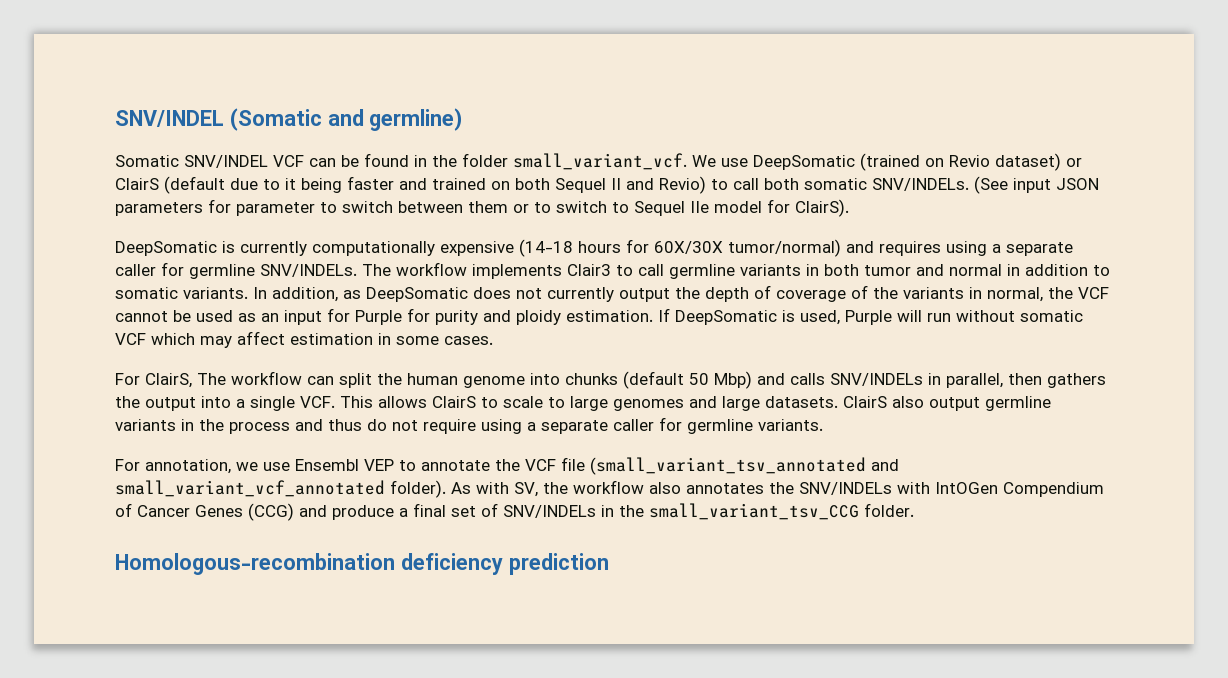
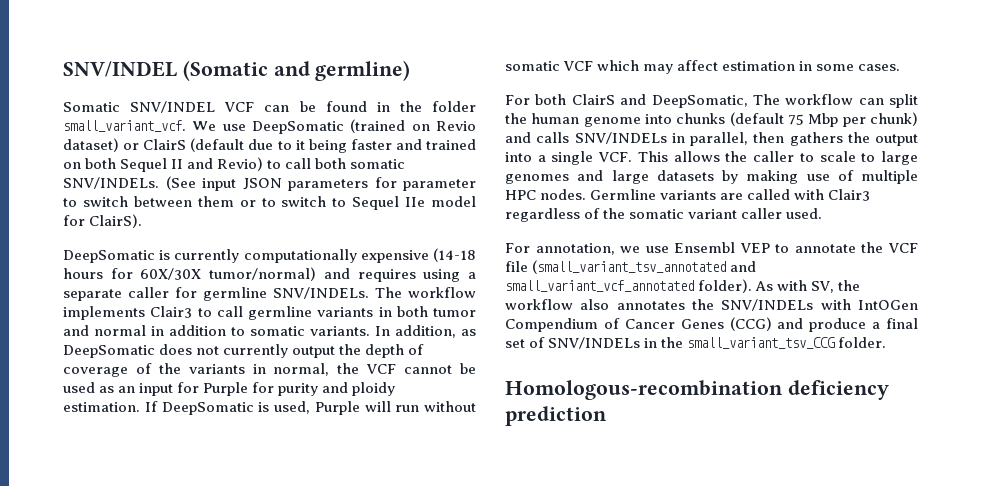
[145,373,192,388] ClairS, -> [535,94,748,108] both ClairS and DeepSomatic,
[689,371,752,389] 50 Mbp) -> [788,112,918,127] 75 Mbp per chunk)
[432,396,476,408] ClairS -> [725,151,795,162] the caller
[765,396,1051,411] [115,417,823,434] datasets. ClairS also output germline variants in the process and thus do not require using a separate caller for germline variants. -> [656,170,918,184] [505,189,871,201] [505,208,823,222] datasets by making use of multiple HPC nodes. Germline variants are called with Clair3 regardless of the somatic variant caller used.

